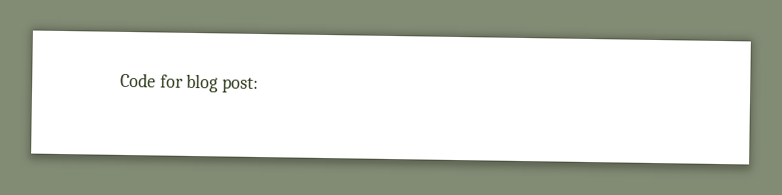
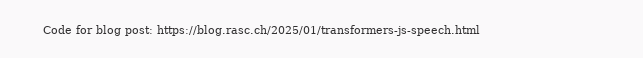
(260, 85) none -> [157,25,480,36] https://blog.rasc.ch/2025/01/transformers-js-speech.html

